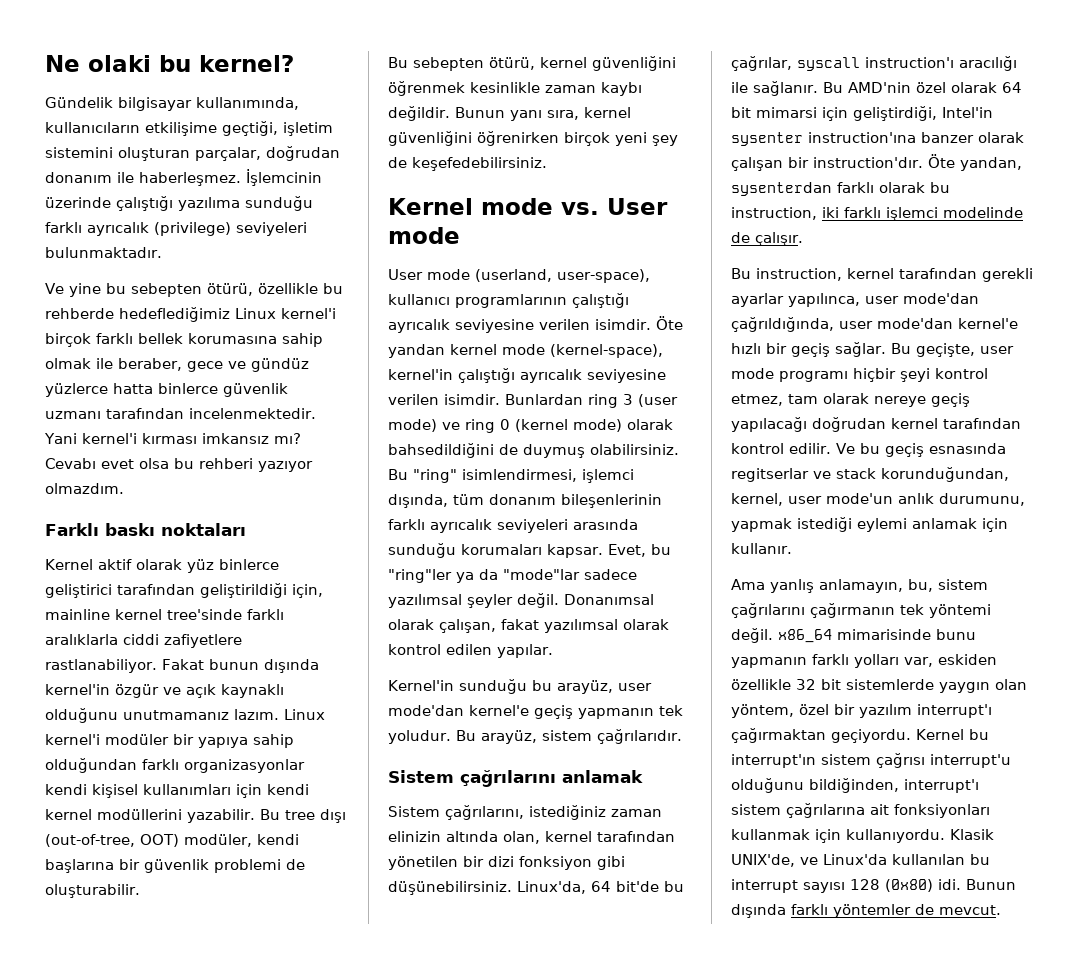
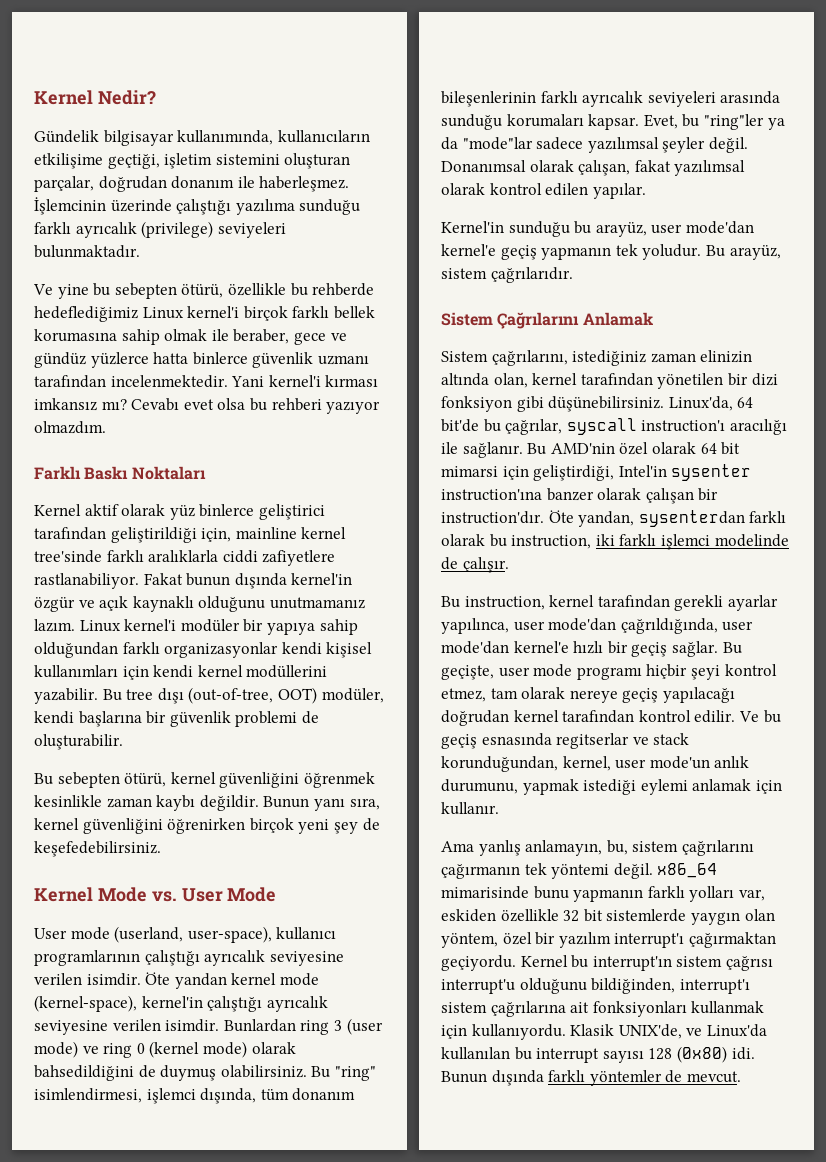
[45,55,294,72] Ne olaki bu kernel? -> [34,90,156,105] Kernel Nedir?
[104,523,246,536] baskı noktaları -> [84,466,206,480] Baskı Noktaları
[481,198,553,215] mode -> [97,887,147,902] Mode
[388,227,460,244] mode -> [227,887,277,902] Mode
[460,770,643,787] çağrılarını anlamak -> [497,312,653,329] Çağrılarını Anlamak

